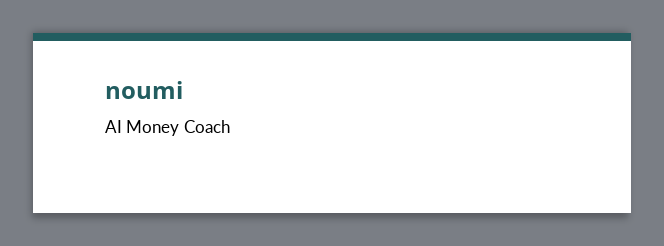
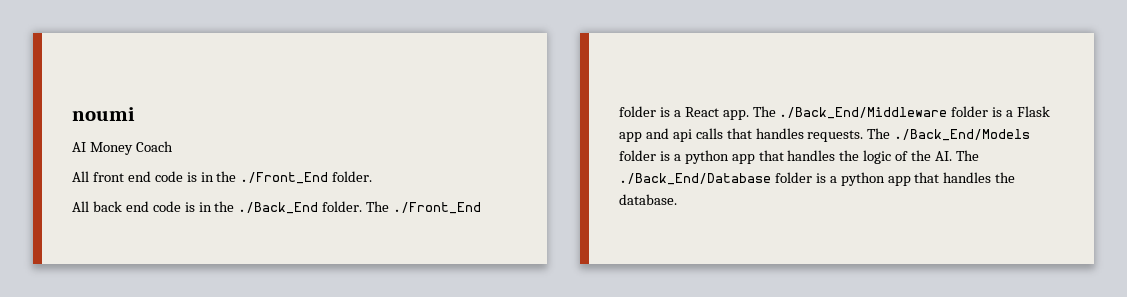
(230, 126) none -> [72,171,373,184] [72,201,482,214] [619,106,1051,120] [619,128,1031,142] [619,150,979,164] [619,172,1016,186] [619,194,677,205] // All front end code is in the ./Front_End folder. // All back end code is in the ./Back_End folder. The ./Front_End folder is a React app. The ./Back_End/Middleware folder is a Flask app and api calls that handles requests. The ./Back_End/Models folder is a python app that handles the logic of the AI. The ./Back_End/Database folder is a python app that handles the database.

